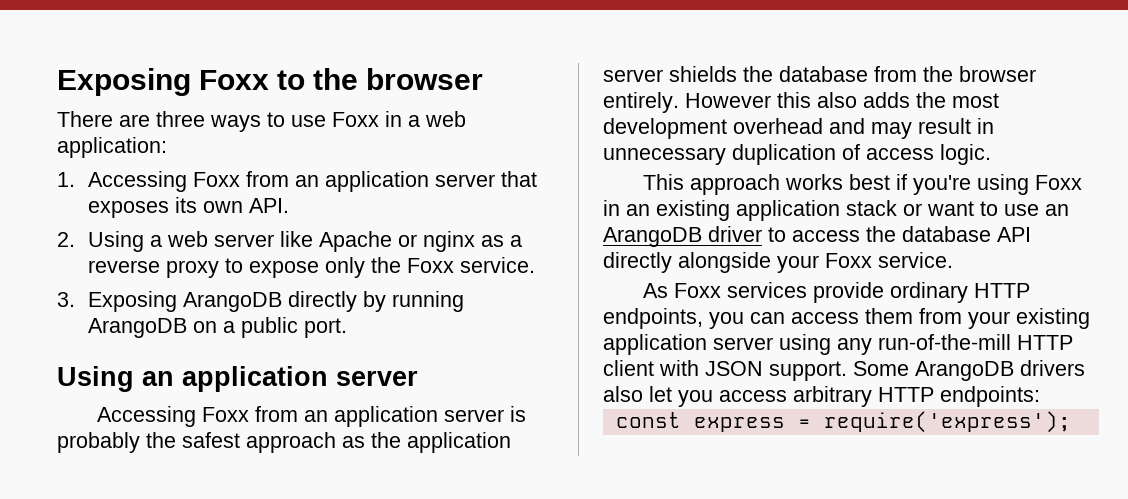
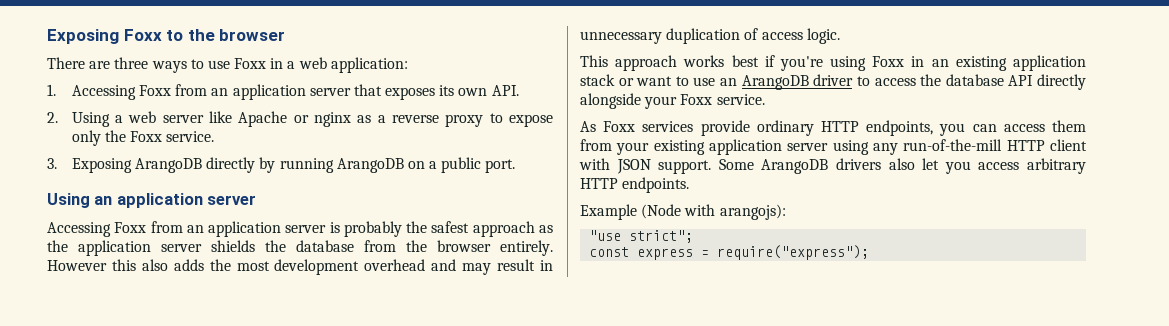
[940,386,1040,407] endpoints: -> [622,177,690,193] [580,204,786,220] [589,230,694,243] endpoints. // Example (Node with arangojs): // "use strict";
[823,411,1071,433] require('express'); -> [717,245,870,260] require("express");

